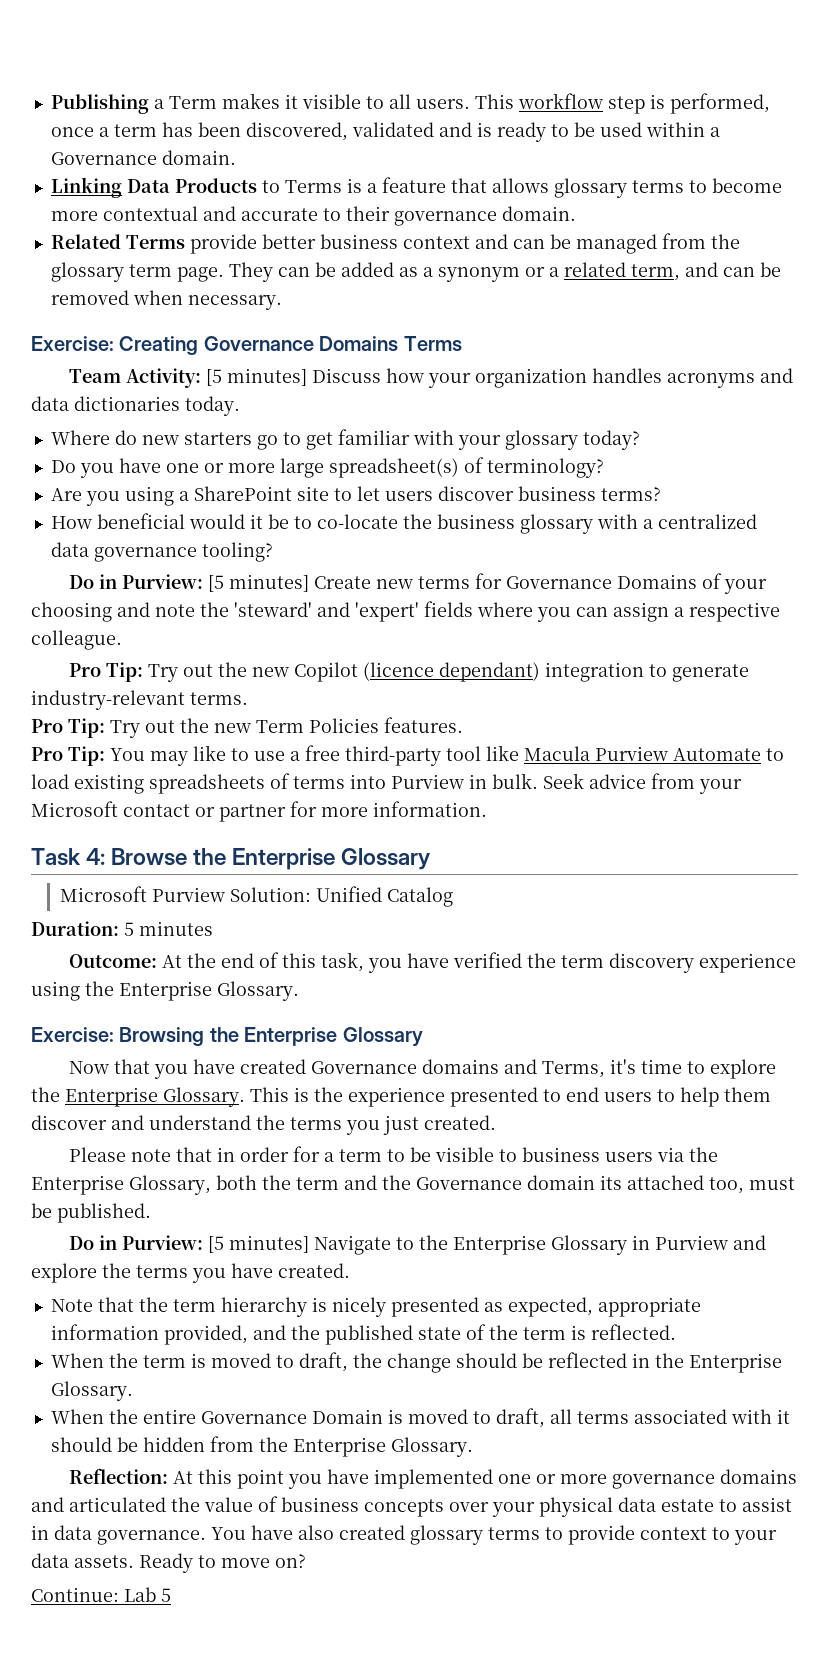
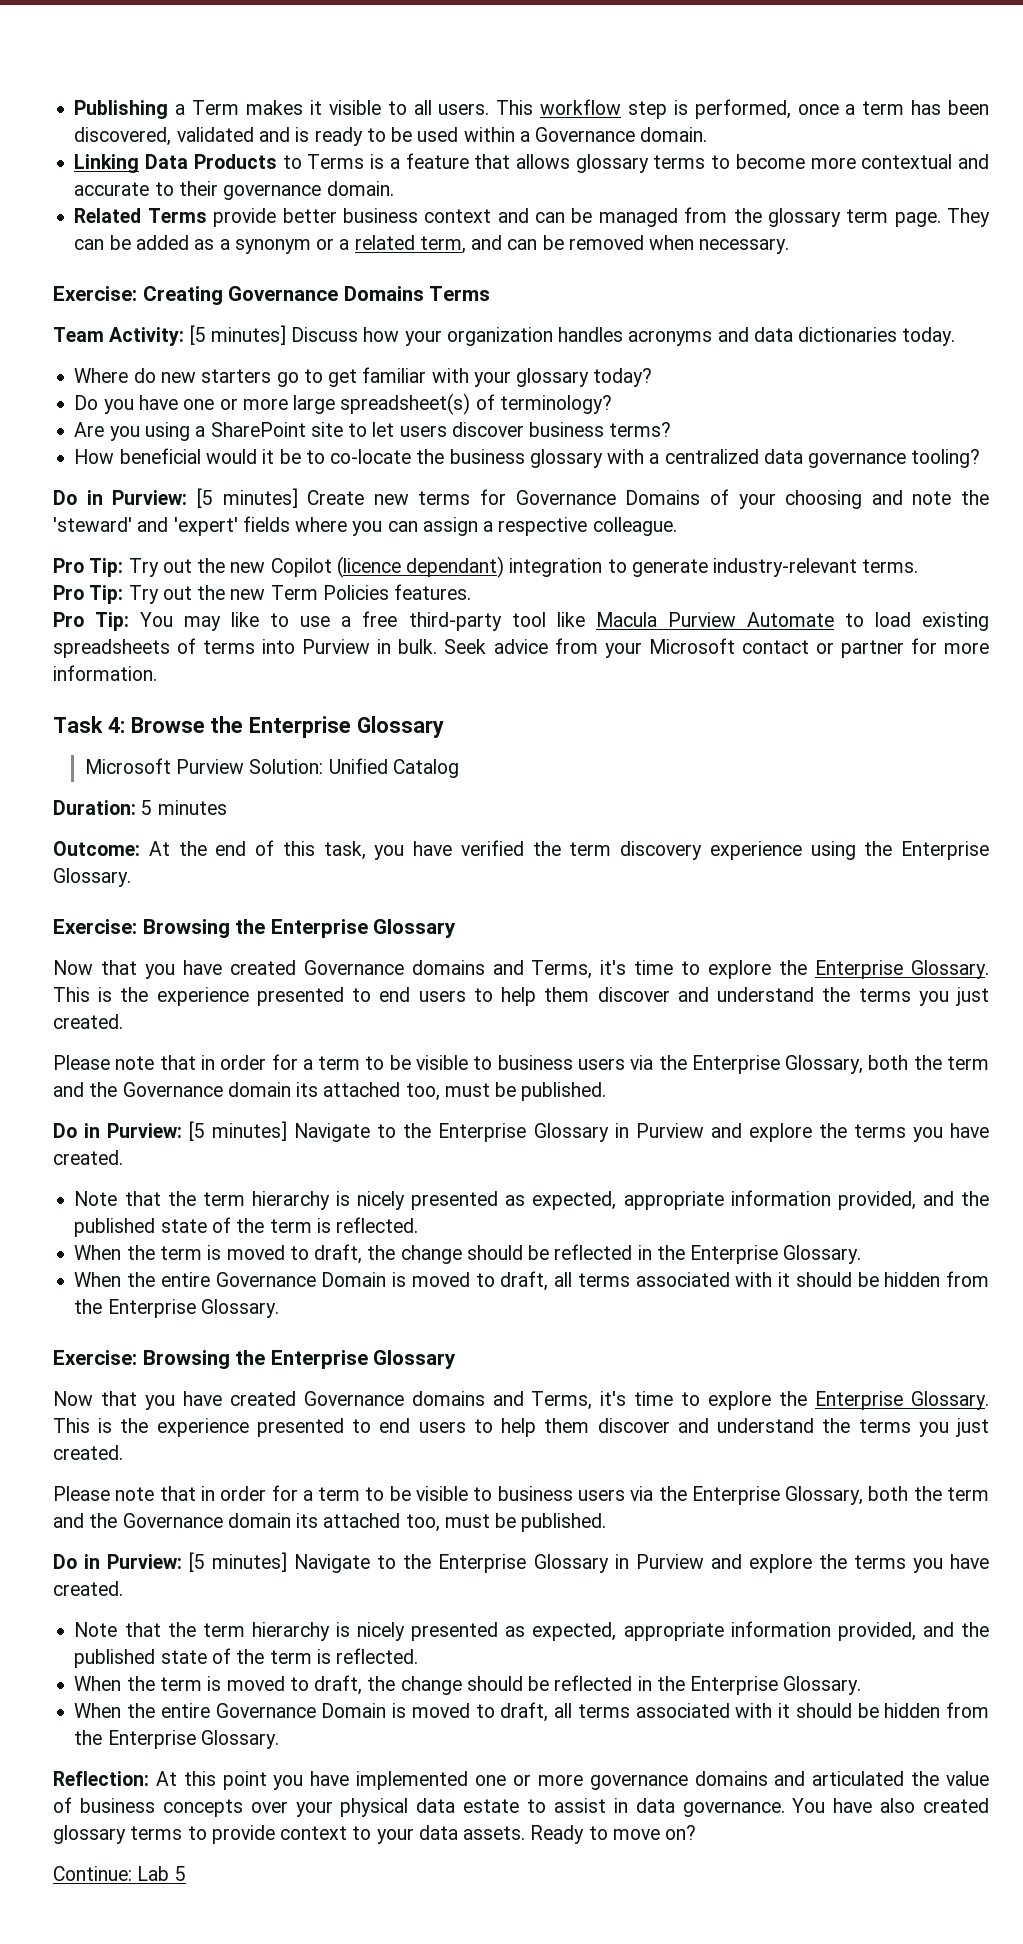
(473, 1447) none -> [53,1350,457,1369] [53,1391,989,1410] [53,1418,990,1437] [53,1445,123,1460] [53,1485,989,1505] [53,1513,607,1532] [53,1552,989,1573] [53,1581,123,1596] [74,1621,989,1641] [74,1648,419,1668] [74,1675,862,1695] [74,1702,990,1722] [74,1730,279,1749] // Exercise: Browsing the Enterprise Glossary // Now that you have created Governance domains and Terms, it's time to explore the Enterprise Glossary. This is the experience presented to end users to help them discover and understand the terms you just created. // Please note that in order for a term to be visible to business users via the Enterprise Glossary, both the term and the Governance domain its attached too, must be published. // Do in Purview: [5 minutes] Navigate to the Enterprise Glossary in Purview and explore the terms you have created. // Note that the term hierarchy is nicely presented as expected, appropriate information provided, and the published state of the term is reflected. // When the term is moved to draft, the change should be reflected in the Enterprise Glossary. // When the entire Governance Domain is moved to draft, all terms associated with it should be hidden from the Enterprise Glossary.

